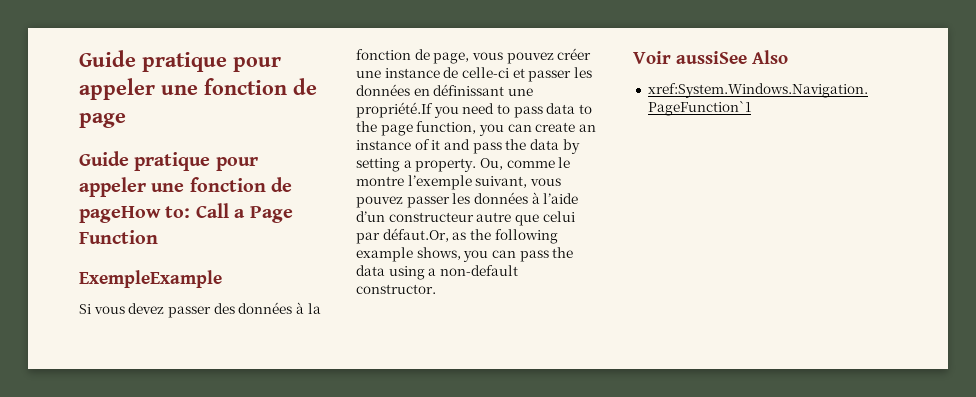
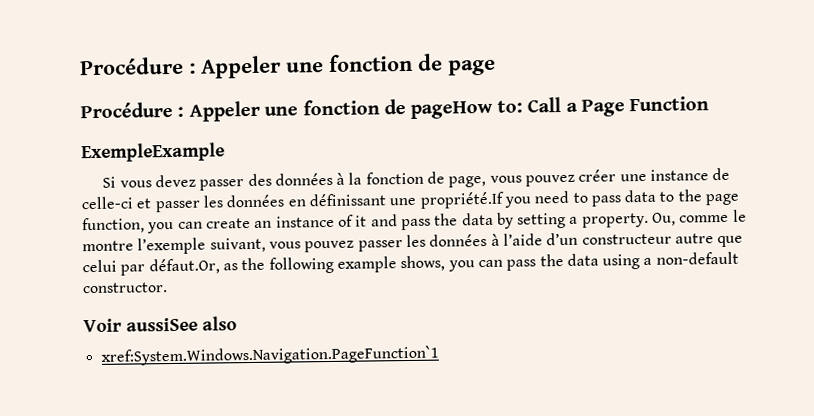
[79,50,281,72] [79,78,155,100] Guide pratique pour appeler -> [80,55,281,79] Procédure : Appeler
[79,151,258,171] [79,177,146,197] Guide pratique pour appeler -> [80,100,260,122] Procédure : Appeler
[752,50,788,64] Also -> [202,316,237,331] also

